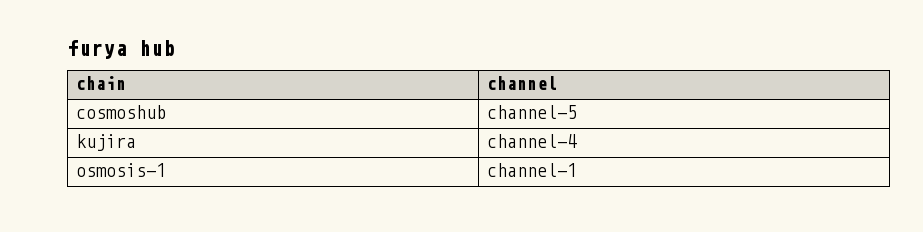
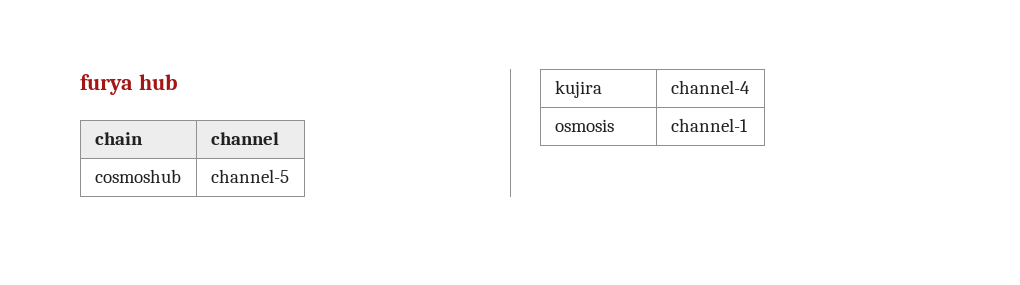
[75,163,166,177] osmosis-1 -> [554,119,614,132] osmosis

